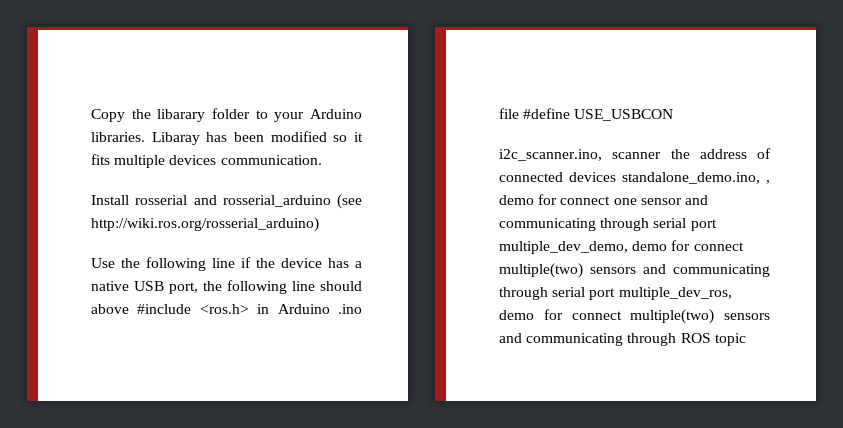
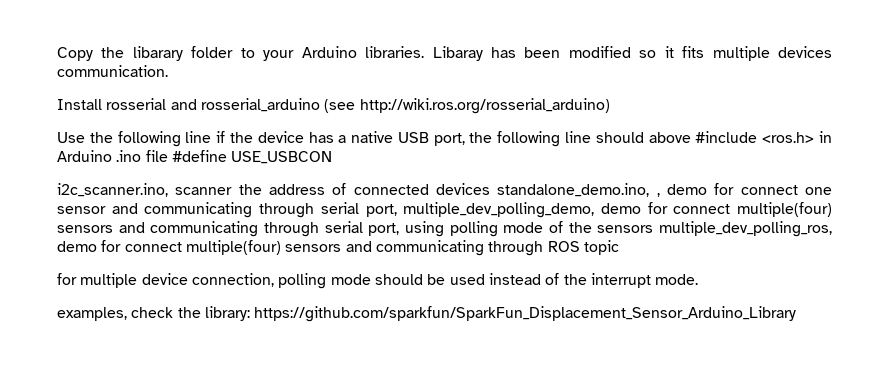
[690,219,717,231] [499,240,744,254] [499,263,583,278] port multiple_dev_demo, demo for connect multiple(two) -> [365,202,833,218] port, multiple_dev_polling_demo, demo for connect multiple(four)
[589,287,732,300] [499,309,715,324] port multiple_dev_ros, demo for connect multiple(two) -> [368,221,832,237] [57,240,281,255] port, using polling mode of the sensors multiple_dev_polling_ros, demo for connect multiple(four)
(746, 339) none -> [57,273,699,289] [57,306,797,322] // for multiple device connection, polling mode should be used instead of the interrupt mode. // examples, check the library: https://github.com/sparkfun/SparkFun_Displacement_Sensor_Arduino_Library

